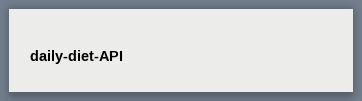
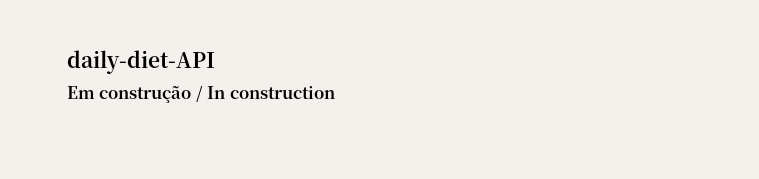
(123, 57) none -> [67,85,335,103] // Em construção / In construction

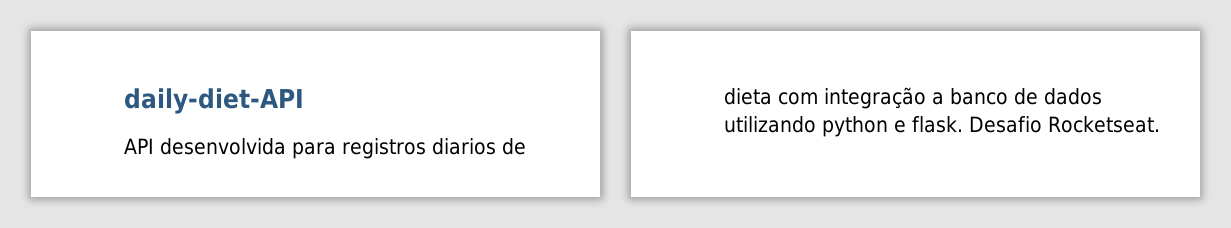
[67,85,335,103] Em construção / In construction -> [124,138,526,159] [724,87,1102,109] [724,116,1160,137] API desenvolvida para registros diarios de dieta com integração a banco de dados utilizando python e flask. Desafio Rocketseat.

